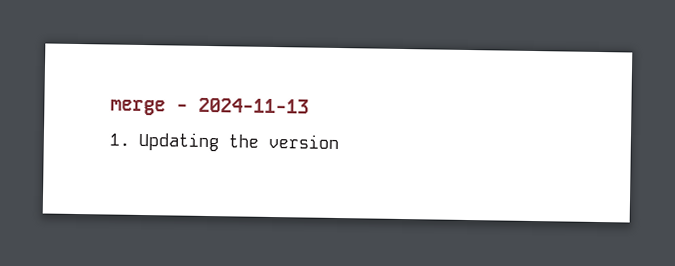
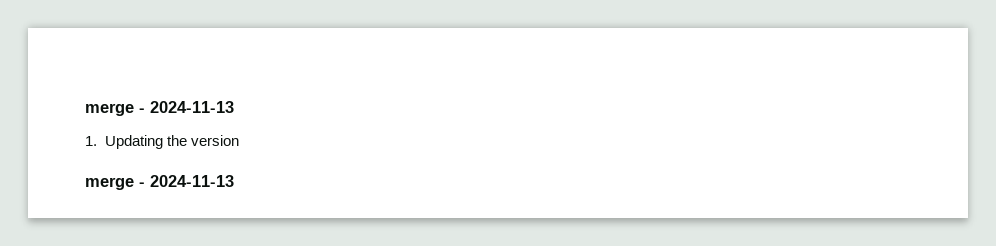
(339, 141) none -> [85,175,234,190] // merge - 2024-11-13

